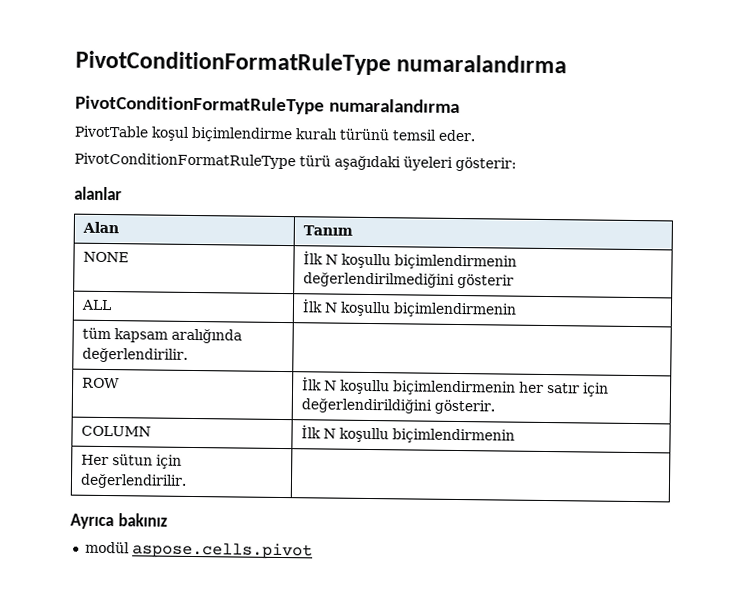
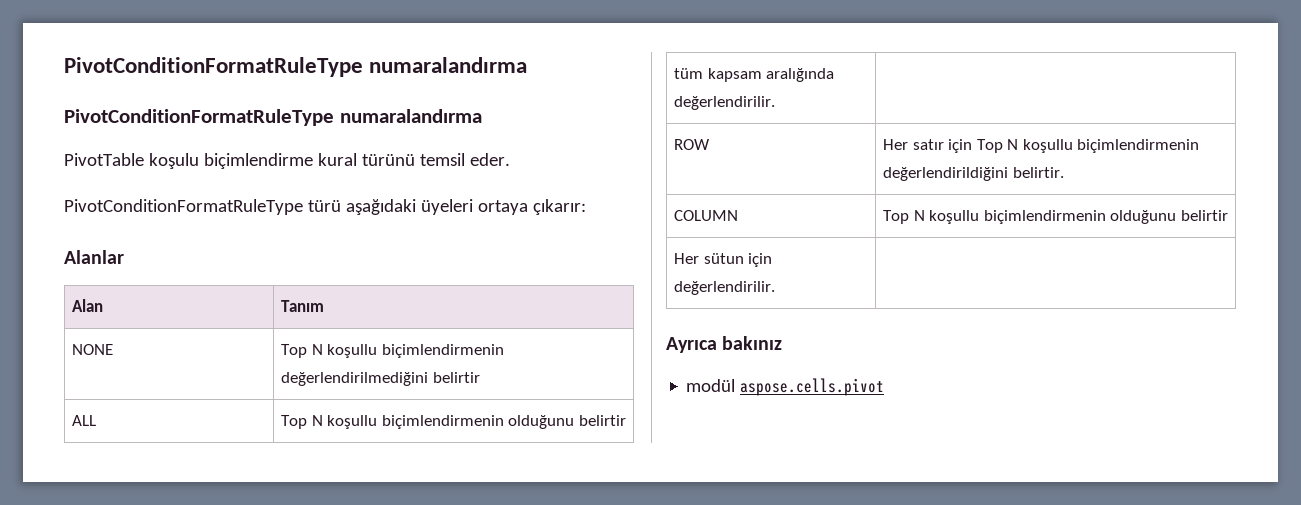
[150,126,337,143] koşul biçimlendirme kuralı -> [148,153,357,169] koşulu biçimlendirme kural
[455,156,517,172] [74,186,122,201] gösterir: // alanlar -> [477,199,586,215] [64,250,124,264] ortaya çıkarır: // Alanlar
[302,251,323,265] İlk -> [281,344,308,358] Top
[456,273,514,289] gösterir -> [432,372,480,383] belirtir
[301,299,517,318] İlk N koşullu biçimlendirmenin -> [281,415,626,429] Top N koşullu biçimlendirmenin olduğunu belirtir
[301,377,609,397] [300,398,495,415] İlk N koşullu biçimlendirmenin her satır için değerlendirildiğini gösterir. -> [883,139,1199,153] [883,167,1064,181] Her satır için Top N koşullu biçimlendirmenin değerlendirildiğini belirtir.
[300,425,515,444] İlk N koşullu biçimlendirmenin -> [883,210,1228,224] Top N koşullu biçimlendirmenin olduğunu belirtir

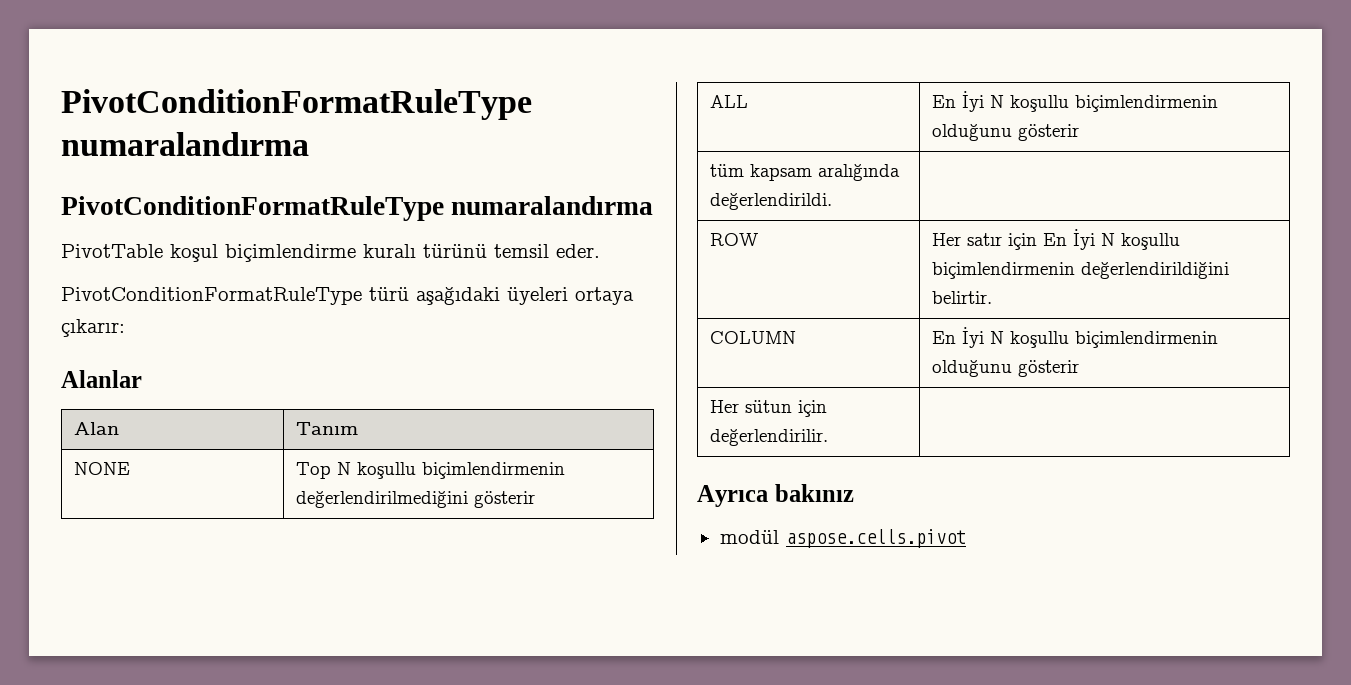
[148,153,357,169] koşulu biçimlendirme kural -> [170,244,416,262] koşul biçimlendirme kuralı
[432,372,480,383] belirtir -> [473,491,535,508] gösterir
[281,415,626,429] Top N koşullu biçimlendirmenin olduğunu belirtir -> [931,91,1218,112] [931,124,1079,141] En İyi N koşullu biçimlendirmenin olduğunu gösterir
[674,96,776,110] değerlendirilir. -> [709,193,832,210] değerlendirildi.
[976,139,1003,153] Top -> [1042,229,1095,250] En İyi
[883,210,1228,224] Top N koşullu biçimlendirmenin olduğunu belirtir -> [931,327,1218,348] [931,360,1079,377] En İyi N koşullu biçimlendirmenin olduğunu gösterir

